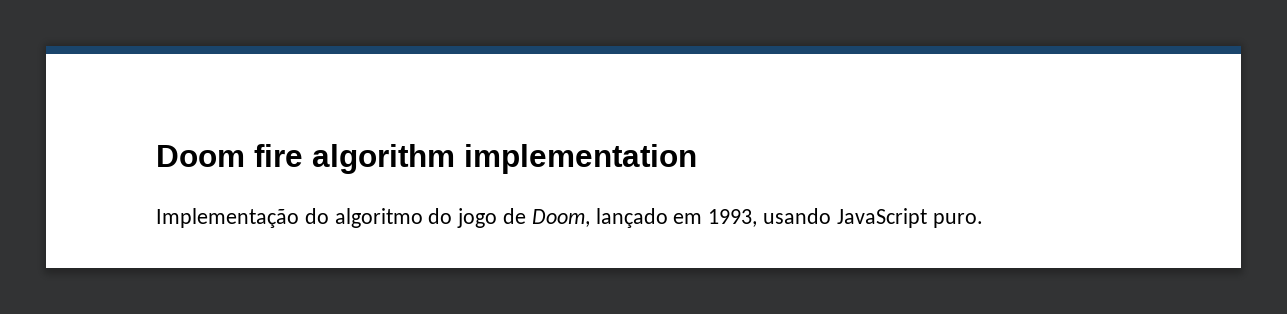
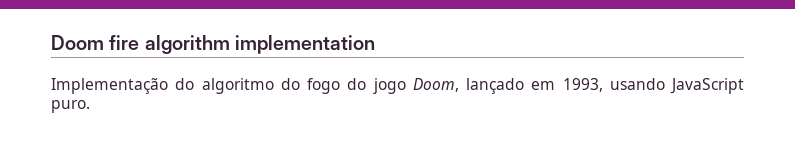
[457,208,527,228] jogo de -> [307,78,406,94] fogo do jogo

